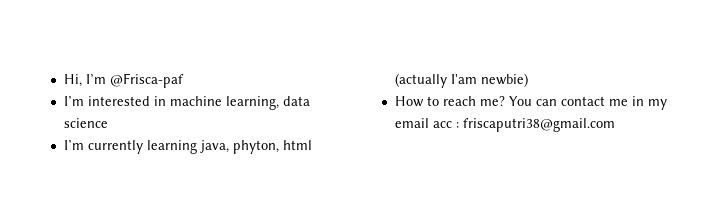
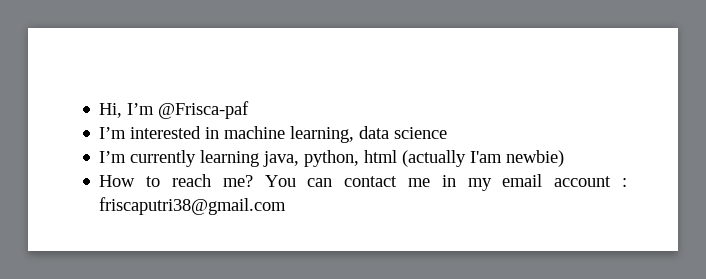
[232,140,279,154] phyton, -> [304,150,360,167] python,
[432,121,452,128] acc -> [554,176,612,187] account

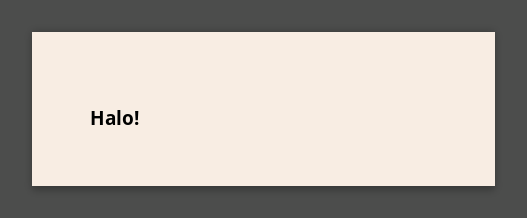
[99,101,250,119] [99,126,448,143] [99,150,565,167] [99,174,628,191] [99,197,287,215] Hi, I’m @Frisca-paf // I’m interested in machine learning, data science // I’m currently learning java, python, html (actually I'am newbie) // How to reach me? You can contact me in my email account : friscaputri38@gmail.com -> [90,110,139,125] Halo!

